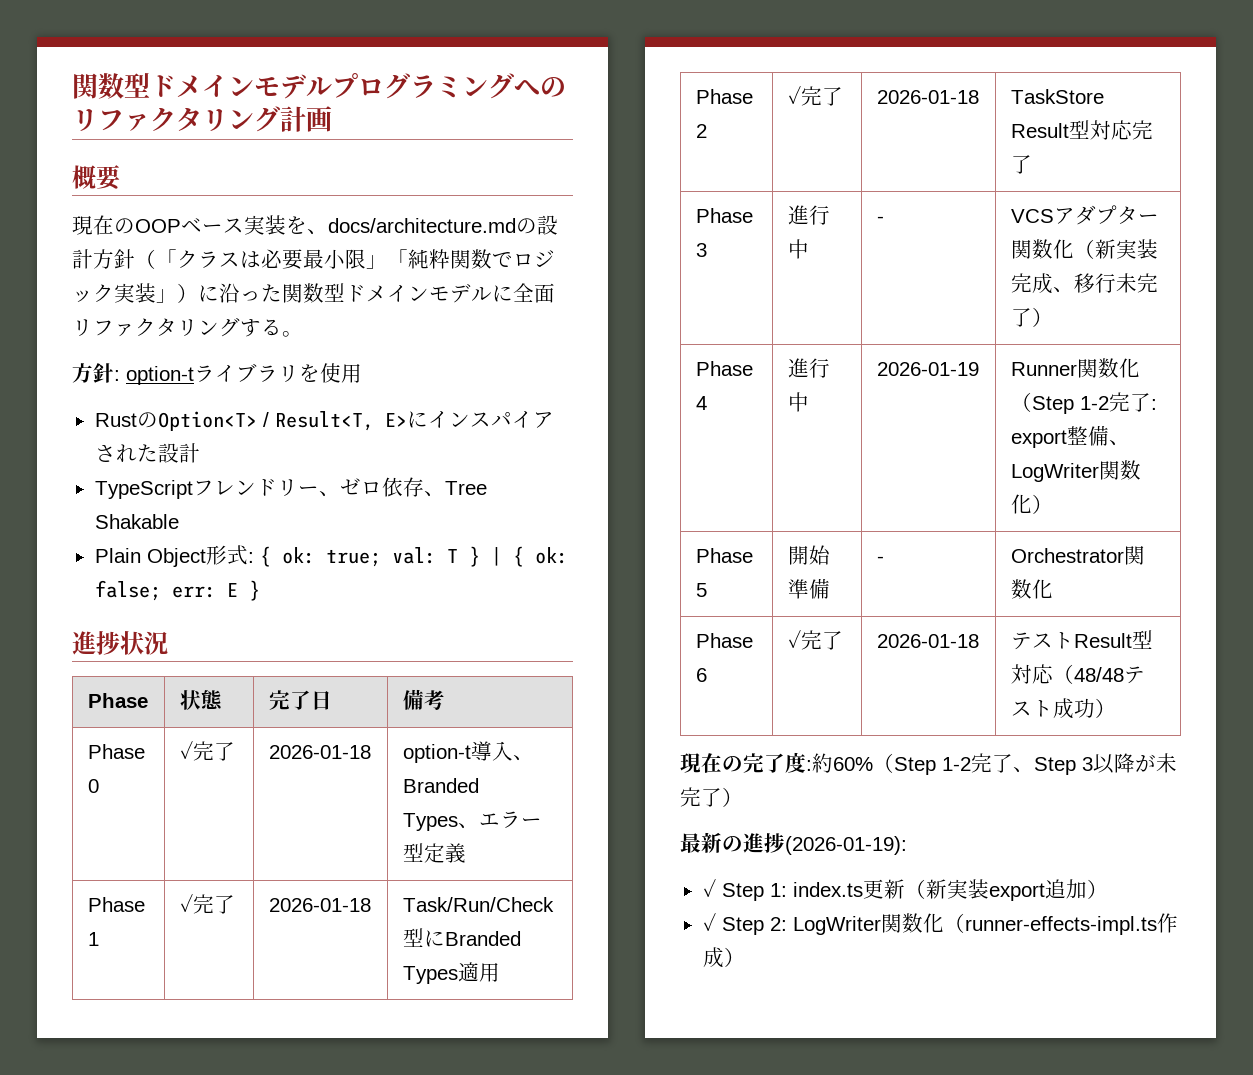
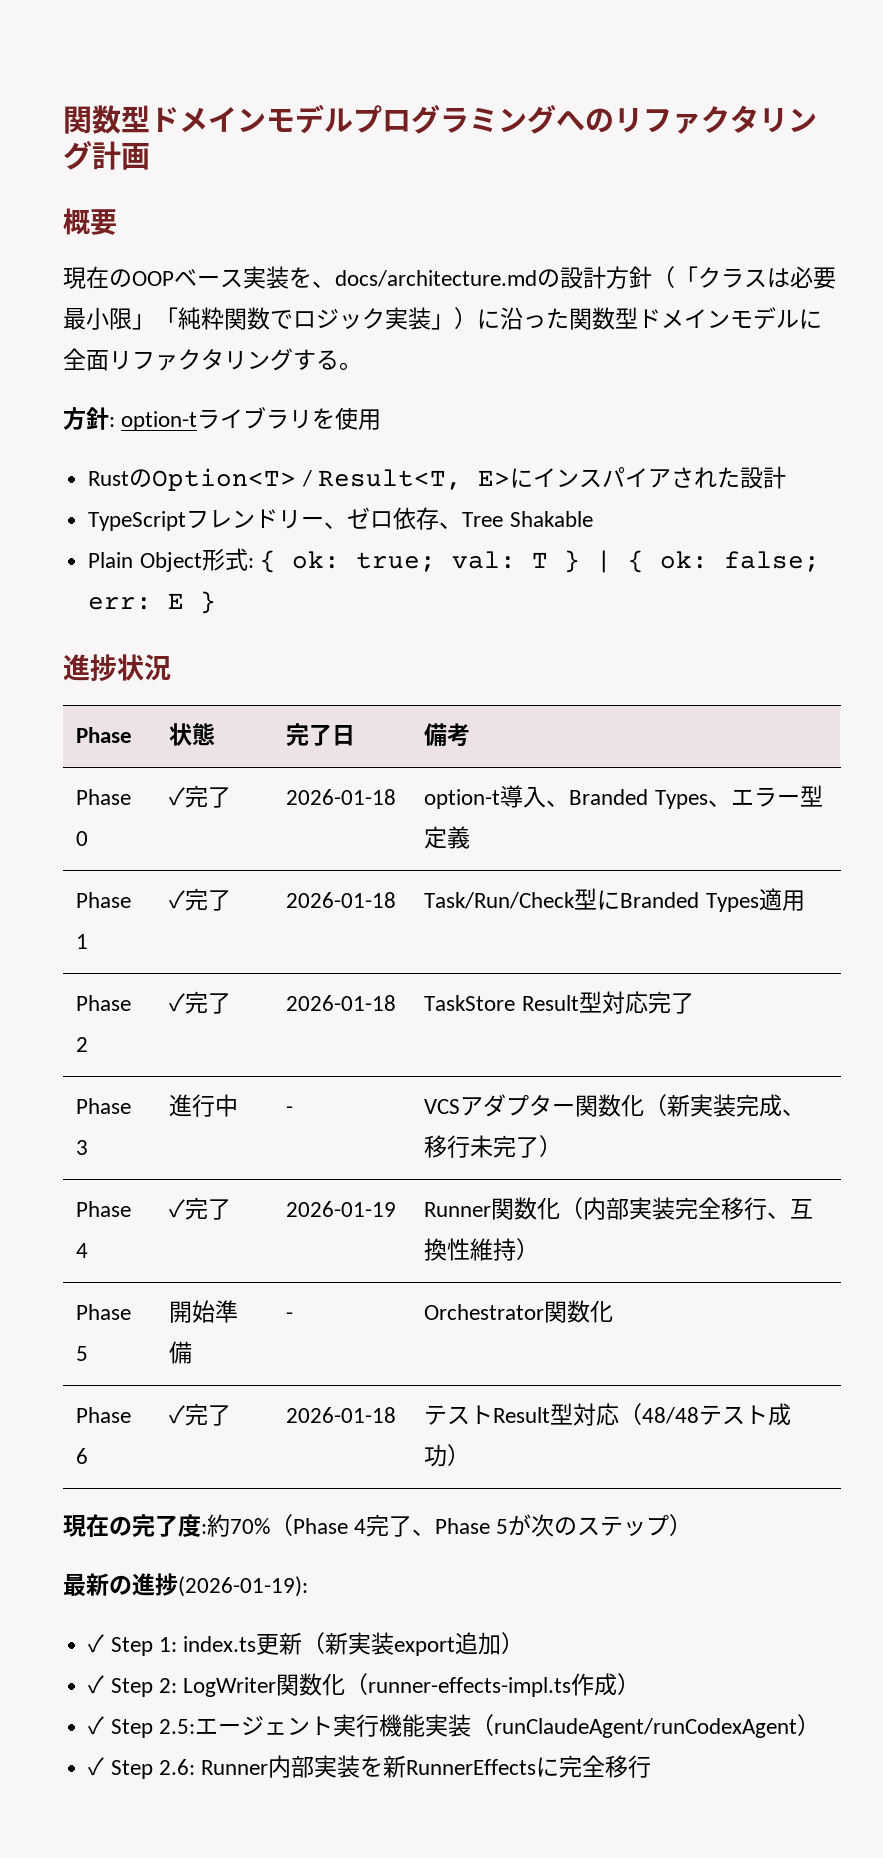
[787,358,830,378] [787,392,809,412] 進行中 -> [169,1197,232,1220] ✓完了
[1031,392,1157,414] [1010,425,1130,448] [1010,460,1141,482] [1010,494,1032,514] Step 1-2完了: export整備、LogWriter関数化 -> [583,1197,814,1220] [424,1238,517,1261] 内部実装完全移行、互換性維持
[833,753,1177,775] [680,787,722,807] 60%（Step 1-2完了、Step 3以降が未完了 -> [230,1514,670,1537] 70%（Phase 4完了、Phase 5が次のステップ
(745, 957) none -> [88,1714,820,1738] [88,1755,651,1779] // ✓ Step 2.5:エージェント実行機能実装（runClaudeAgent/runCodexAgent） // ✓ Step 2.6: Runner内部実装を新RunnerEffectsに完全移行

